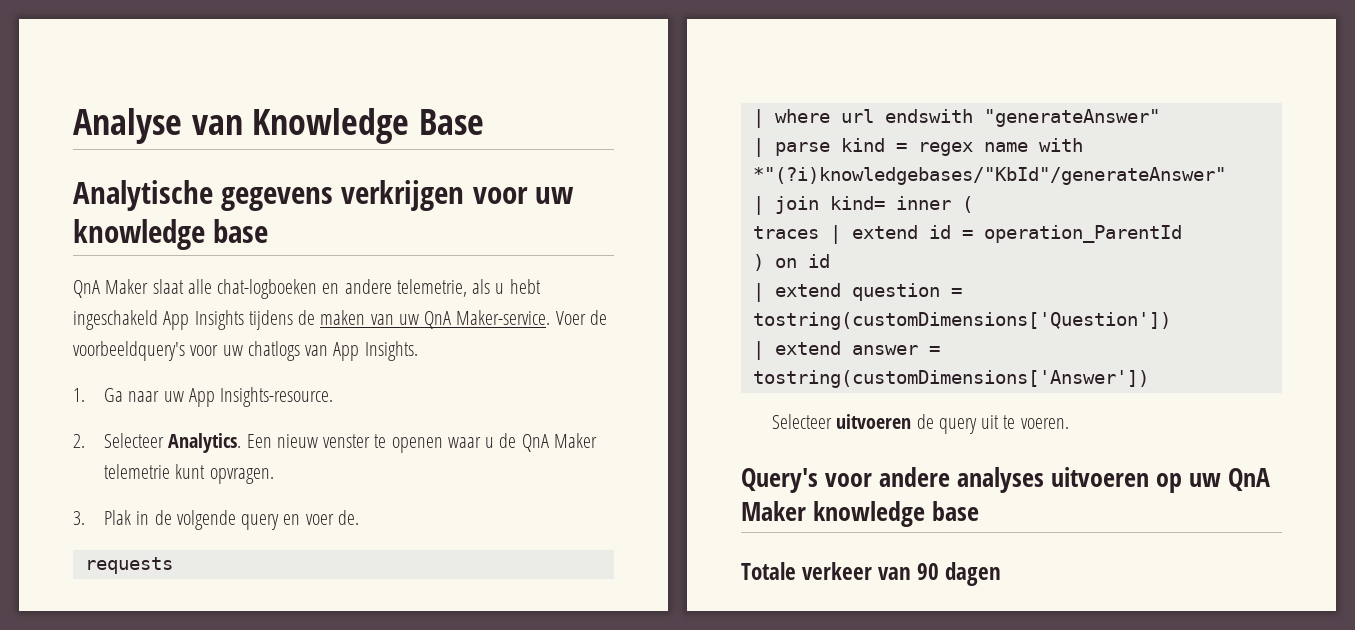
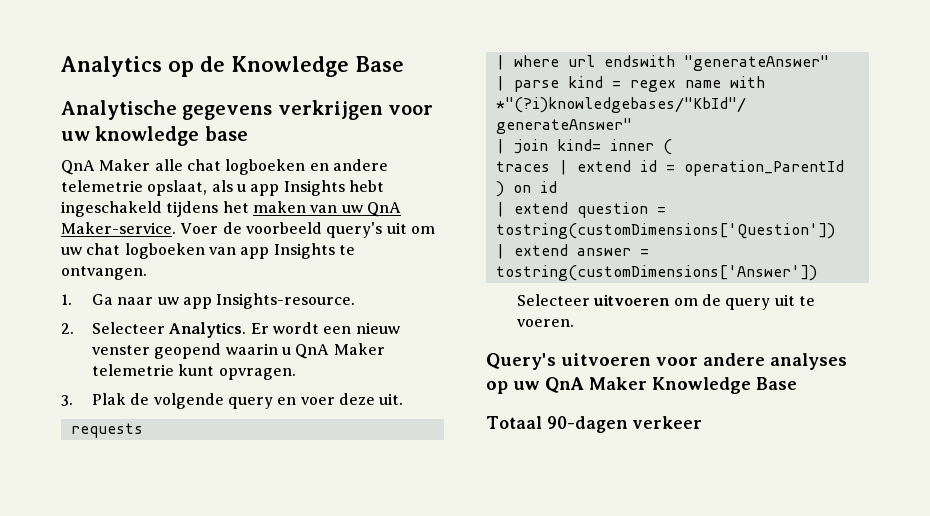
[73,108,243,144] Analyse van -> [61,56,225,77] Analytics op de
[152,279,541,299] [73,310,316,330] slaat alle chat-logboeken en andere telemetrie, als u hebt ingeschakeld App Insights tijdens de -> [154,159,388,175] [61,180,384,196] [61,201,249,217] alle chat logboeken en andere telemetrie opslaat, als u app Insights hebt ingeschakeld tijdens het
[73,341,418,361] voorbeeldquery's voor uw chatlogs van App Insights. -> [245,222,435,238] [61,243,355,259] [61,266,147,280] voorbeeld query's uit om uw chat logboeken van app Insights te ontvangen.
[188,388,215,407] App -> [183,297,213,309] app
[246,433,517,453] Een nieuw venster te openen waar u de -> [250,322,400,334] [92,343,292,359] Er wordt een nieuw venster geopend waarin u
[136,511,150,525] in -> (127, 399) none
[337,510,359,525] de. -> [339,393,404,405] deze uit.
(912, 421) none -> [673,298,698,306] om
(818, 480) none -> [561,353,651,366] uitvoeren
[1051,467,1150,487] uitvoeren -> (847, 361) none
[813,501,980,527] [741,562,1002,586] knowledge base // Totale verkeer van 90 dagen -> [652,377,797,394] [486,416,703,433] Knowledge Base // Totaal 90-dagen verkeer

